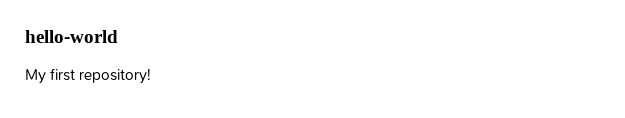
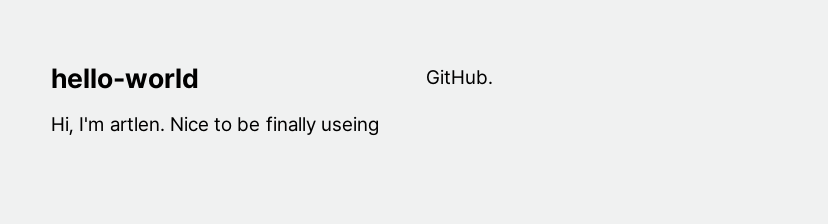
[25,68,152,84] My first repository! -> [51,116,379,136] [426,69,493,85] Hi, I'm artlen. Nice to be finally useing GitHub.

